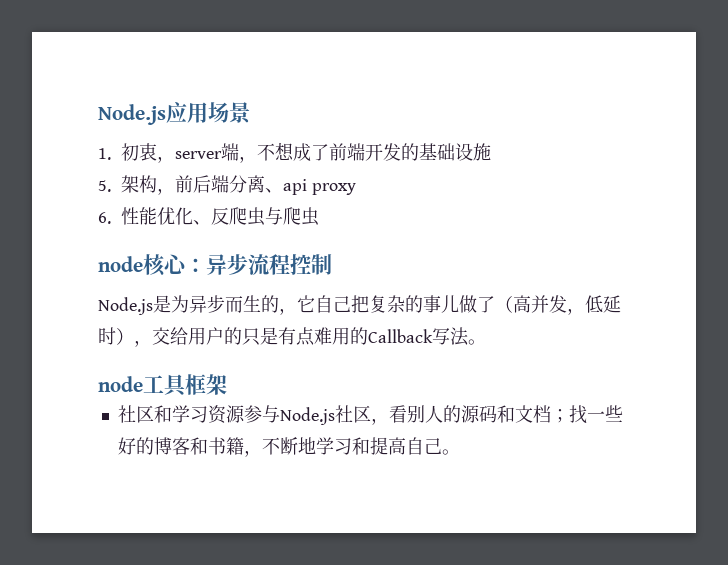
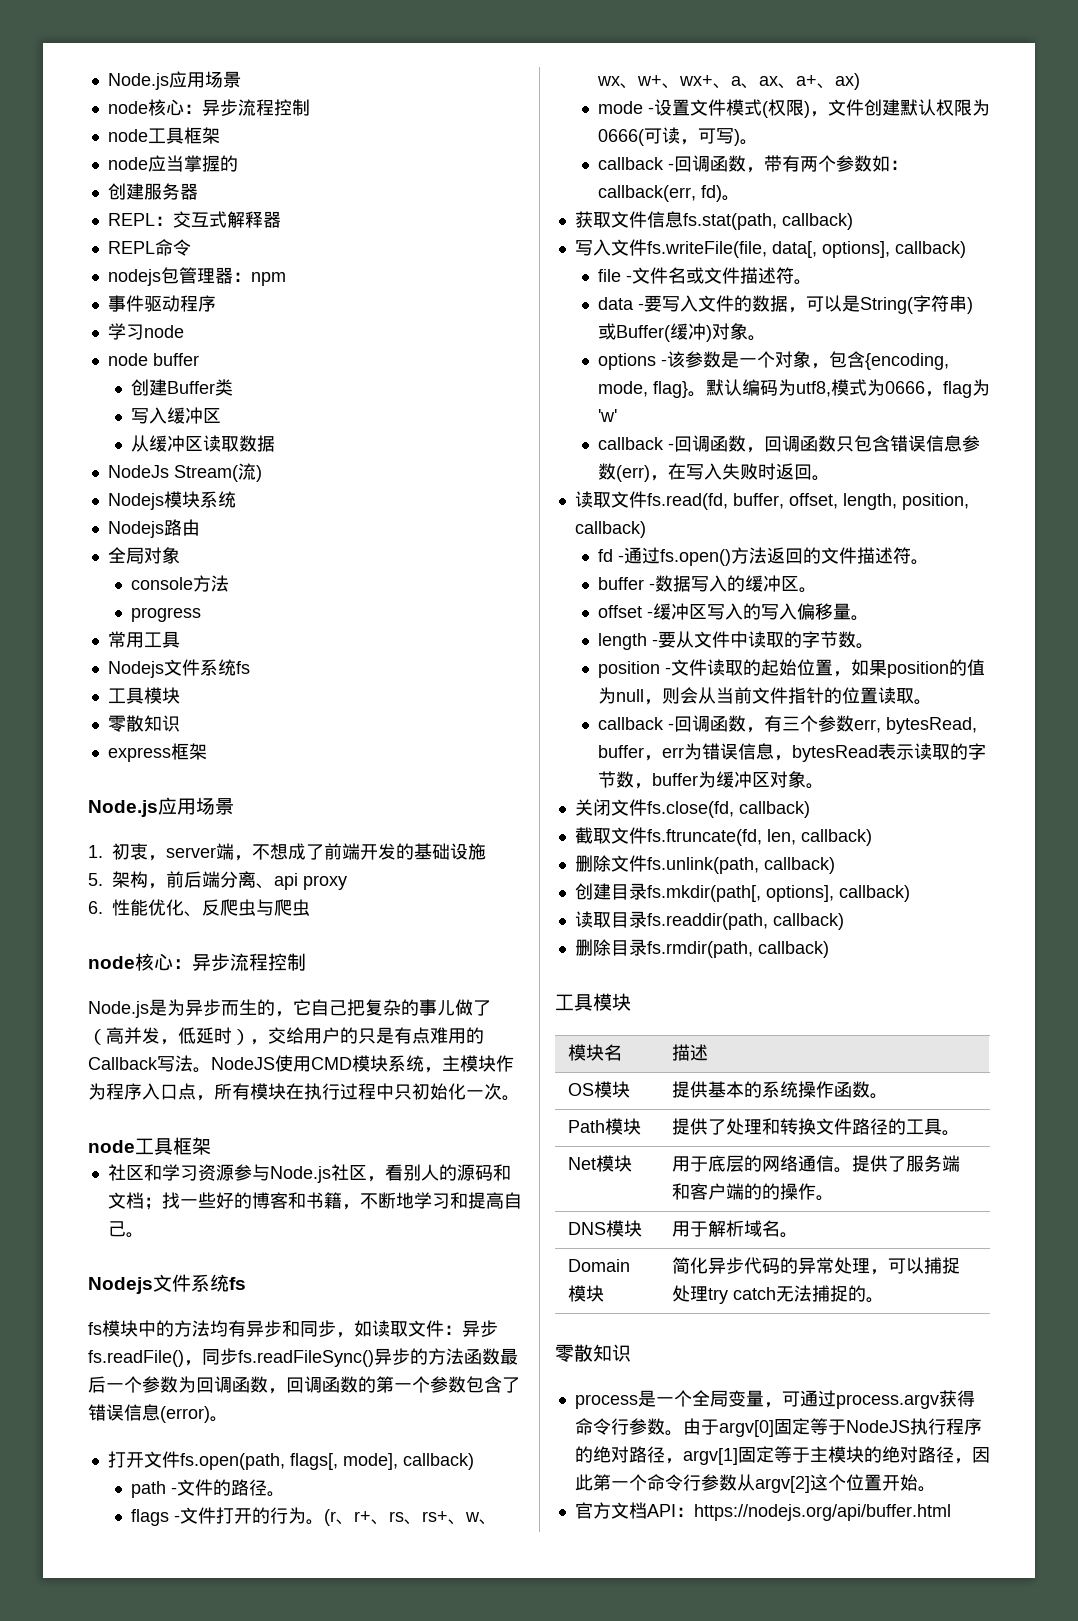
[98,102,251,125] Node.js应用场景 -> [107,71,241,90] [107,99,310,116] [107,127,220,144] [107,155,238,172] [107,183,198,200] [107,211,281,228] [107,239,191,256] [107,267,286,286] [107,295,216,312] [107,323,184,340] [107,353,199,366] [130,379,233,396] [130,407,221,424] [130,435,275,452] [107,463,262,482] [107,491,236,510] [107,519,200,538] [107,547,180,564] [130,575,229,592] [130,607,201,622] [107,631,180,648] [107,659,250,678] [107,687,180,704] [107,715,180,732] [107,743,207,762] [88,797,234,817] Node.js应用场景 // node核心：异步流程控制 // node工具框架 // node应当掌握的 // 创建服务器 // REPL：交互式解释器 // REPL命令 // nodejs包管理器：npm // 事件驱动程序 // 学习node // node buffer // 创建Buffer类 // 写入缓冲区 // 从缓冲区读取数据 // NodeJs Stream(流) // Nodejs模块系统 // Nodejs路由 // 全局对象 // console方法 // progress // 常用工具 // Nodejs文件系统fs // 工具模块 // 零散知识 // express框架 // Node.js应用场景
(486, 342) none -> [211,1055,514,1073] [88,1083,520,1101] NodeJS使用CMD模块系统，主模块作为程序入口点，所有模块在执行过程中只初始化一次。
(460, 452) none -> [88,1274,246,1294] [88,1320,498,1338] [88,1348,518,1367] [88,1376,520,1394] [88,1404,228,1423] [107,1451,474,1470] [130,1479,285,1498] [130,1507,497,1526] [596,73,860,90] [597,99,990,118] [597,127,758,146] [597,155,908,173] [597,185,740,202] [574,211,853,230] [574,239,966,258] [597,267,812,285] [597,295,973,314] [597,323,766,342] [597,351,949,370] [597,379,990,398] [597,409,617,422] [597,435,980,453] [597,463,830,482] [574,491,969,510] [574,521,646,538] [597,547,929,566] [597,575,817,593] [597,603,869,621] [597,631,874,650] [597,659,985,678] [597,687,932,705] [597,715,977,734] [597,743,986,762] [597,771,824,789] [574,799,810,818] [574,827,872,846] [574,855,835,874] [574,883,910,902] [574,911,844,930] [574,939,829,958] [555,993,631,1011] [567,1044,622,1061] [671,1044,708,1061] [567,1081,630,1098] [671,1081,888,1099] [567,1118,641,1135] [671,1118,960,1136] [567,1155,632,1172] [671,1155,960,1173] [671,1183,834,1201] [567,1220,642,1237] [671,1220,798,1238] [567,1259,630,1272] [567,1285,604,1302] [671,1257,960,1275] [671,1285,884,1304] [555,1344,631,1362] [574,1390,975,1409] [574,1418,982,1437] [574,1446,990,1465] [574,1474,936,1493] [574,1502,951,1521] // Nodejs文件系统fs // fs模块中的方法均有异步和同步，如读取文件：异步fs.readFile()，同步fs.readFileSync()异步的方法函数最后一个参数为回调函数，回调函数的第一个参数包含了错误信息(error)。 // 打开文件fs.open(path, flags[, mode], callback) // path -文件的路径。 // flags -文件打开的行为。(r、r+、rs、rs+、w、wx、w+、wx+、a、ax、a+、ax) // mode -设置文件模式(权限)，文件创建默认权限为0666(可读，可写)。 // callback -回调函数，带有两个参数如：callback(err, fd)。 // 获取文件信息fs.stat(path, callback) // 写入文件fs.writeFile(file, data[, options], callback) // file -文件名或文件描述符。 // data -要写入文件的数据，可以是String(字符串)或Buffer(缓冲)对象。 // options -该参数是一个对象，包含{encoding, mode, flag}。默认编码为utf8,模式为0666，flag为'w' // callback -回调函数，回调函数只包含错误信息参数(err)，在写入失败时返回。 // 读取文件fs.read(fd, buffer, offset, length, position, callback) // fd -通过fs.open()方法返回的文件描述符。 // buffer -数据写入的缓冲区。 // offset -缓冲区写入的写入偏移量。 // length -要从文件中读取的字节数。 // position -文件读取的起始位置，如果position的值为null，则会从当前文件指针的位置读取。 // callback -回调函数，有三个参数err, bytesRead, buffer，err为错误信息，bytesRead表示读取的字节数，buffer为缓冲区对象。 // 关闭文件fs.close(fd, callback) // 截取文件fs.ftruncate(fd, len, callback) // 删除文件fs.unlink(path, callback) // 创建目录fs.mkdir(path[, options], callback) // 读取目录fs.readdir(path, callback) // 删除目录fs.rmdir(path, callback) // 工具模块 // 模块名 | 描述 // OS模块 | 提供基本的系统操作函数。 // Path模块 | 提供了处理和转换文件路径的工具。 // Net模块 | 用于底层的网络通信。提供了服务端和客户端的的操作。 // DNS模块 | 用于解析域名。 // Domain模块 | 简化异步代码的异常处理，可以捕捉处理try catch无法捕捉的。 // 零散知识 // process是一个全局变量，可通过process.argv获得命令行参数。由于argv[0]固定等于NodeJS执行程序的绝对路径，argv[1]固定等于主模块的绝对路径，因此第一个命令行参数从argv[2]这个位置开始。 // 官方文档API：https://nodejs.org/api/buffer.html

